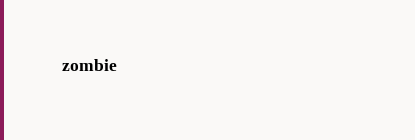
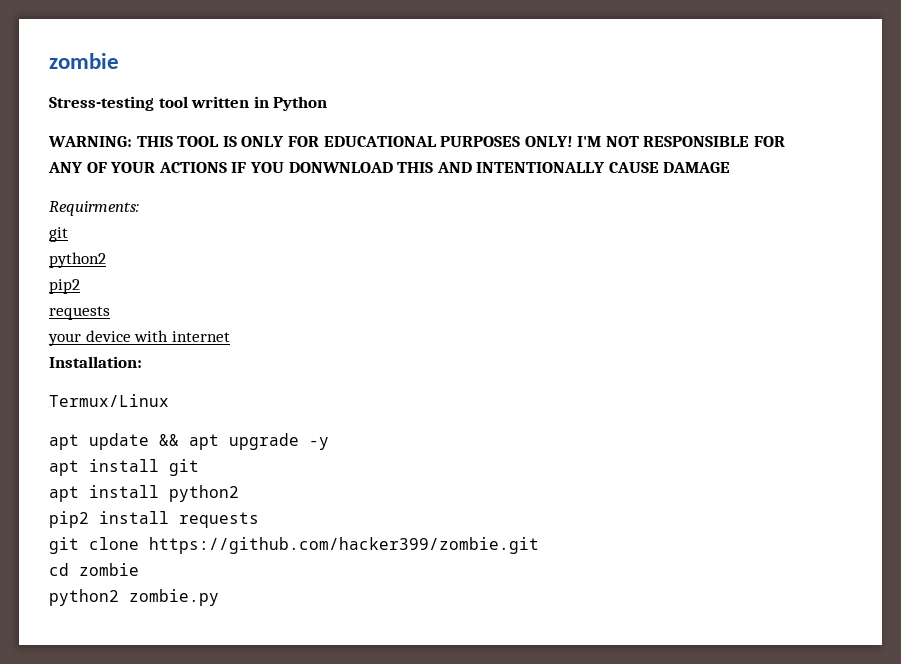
[62,59,117,71] zombie -> [49,53,119,69] [49,96,328,111] [48,136,786,147] [48,162,731,173] [49,201,139,216] [49,227,68,242] [49,252,106,268] [49,279,80,294] [49,306,110,320] [48,330,230,346] [49,356,142,368] [49,394,169,407] [49,433,329,450] [49,459,199,476] [49,485,239,502] [49,511,259,528] [49,537,539,554] [49,563,139,576] [49,589,219,606] zombie // Stress-testing tool written in Python // WARNING: THIS TOOL IS ONLY FOR EDUCATIONAL PURPOSES ONLY! I'M NOT RESPONSIBLE FOR ANY OF YOUR ACTIONS IF YOU DONWNLOAD THIS AND INTENTIONALLY CAUSE DAMAGE // Requirments: // git // python2 // pip2 // requests // your device with internet // Installation: // Termux/Linux // apt update && apt upgrade -y // apt install git // apt install python2 // pip2 install requests // git clone https://github.com/hacker399/zombie.git // cd zombie // python2 zombie.py

